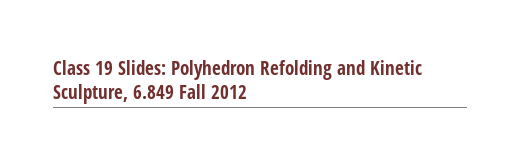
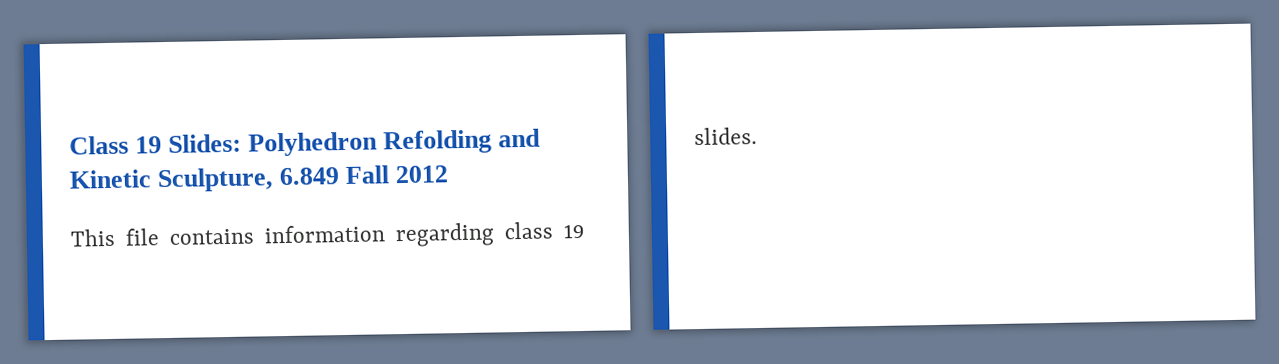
(247, 92) none -> [70,221,585,248] [694,127,757,146] // This file contains information regarding class 19 slides.

